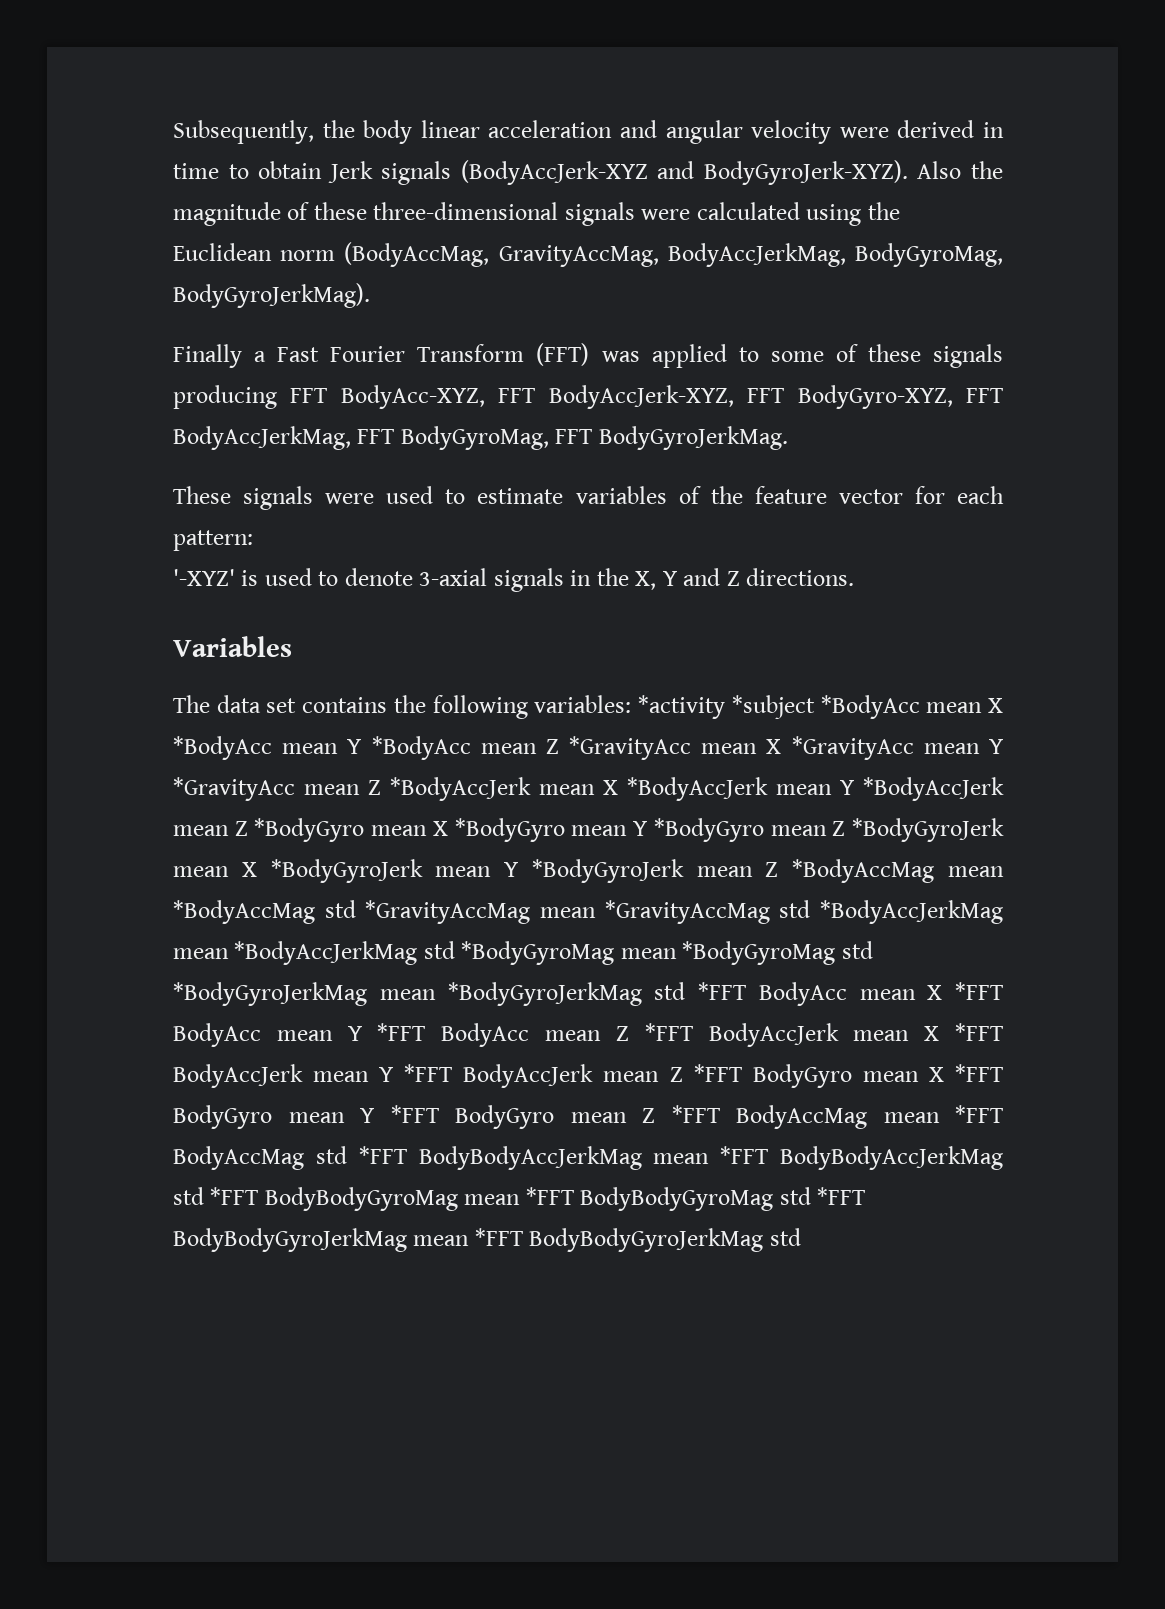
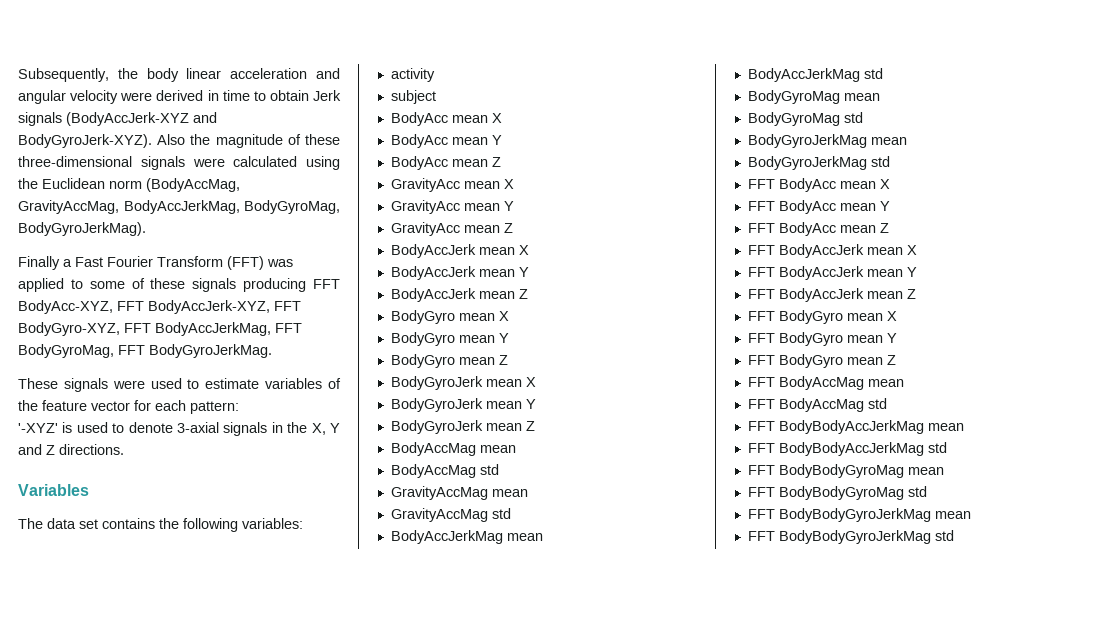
[638,695,1004,719] [173,736,1003,760] [173,777,1004,801] [173,818,1005,842] [173,859,1005,883] [173,900,1003,924] [173,941,873,965] [173,982,1003,1006] [173,1023,1004,1047] [173,1064,1004,1088] [173,1105,1003,1129] [173,1146,407,1170] *activity *subject *BodyAcc mean X *BodyAcc mean Y *BodyAcc mean Z *GravityAcc mean X *GravityAcc mean Y *GravityAcc mean Z *BodyAccJerk mean X *BodyAccJerk mean Y *BodyAccJerk mean Z *BodyGyro mean X *BodyGyro mean Y *BodyGyro mean Z *BodyGyroJerk mean X *BodyGyroJerk mean Y *BodyGyroJerk mean Z *BodyAccMag mean *BodyAccMag std *GravityAccMag mean *GravityAccMag std *BodyAccJerkMag mean *BodyAccJerkMag std *BodyGyroMag mean *BodyGyroMag std *BodyGyroJerkMag mean *BodyGyroJerkMag std *FFT BodyAcc mean X *FFT BodyAcc mean Y *FFT BodyAcc mean Z *FFT BodyAccJerk mean X *FFT BodyAccJerk mean Y *FFT BodyAccJerk mean Z *FFT BodyGyro mean X *FFT BodyGyro mean Y *FFT BodyGyro mean Z *FFT BodyAccMag mean *FFT BodyAccMag std *FFT -> [390,68,435,82] [390,90,436,104] [390,112,502,126] [390,134,502,148] [390,156,501,170] [390,178,514,192] [390,200,514,214] [390,222,513,236] [390,244,529,258] [390,266,529,280] [390,288,528,302] [390,310,509,324] [390,332,509,346] [390,354,508,368] [390,376,536,390] [390,398,536,412] [390,420,535,434] [390,442,516,456] [390,464,499,478] [390,486,528,500] [390,508,511,522] [390,530,543,544] [747,68,883,82] [747,90,880,104] [747,112,863,126] [747,134,907,148] [747,156,890,170] [747,178,890,192] [747,200,890,214] [747,222,889,236] [747,244,917,258] [747,266,917,280] [747,288,916,302] [747,310,897,324] [747,332,897,346] [747,354,896,368] [747,376,904,390] [747,398,887,412] [747,421,775,431] // activity // subject // BodyAcc mean X // BodyAcc mean Y // BodyAcc mean Z // GravityAcc mean X // GravityAcc mean Y // GravityAcc mean Z // BodyAccJerk mean X // BodyAccJerk mean Y // BodyAccJerk mean Z // BodyGyro mean X // BodyGyro mean Y // BodyGyro mean Z // BodyGyroJerk mean X // BodyGyroJerk mean Y // BodyGyroJerk mean Z // BodyAccMag mean // BodyAccMag std // GravityAccMag mean // GravityAccMag std // BodyAccJerkMag mean // BodyAccJerkMag std // BodyGyroMag mean // BodyGyroMag std // BodyGyroJerkMag mean // BodyGyroJerkMag std // FFT BodyAcc mean X // FFT BodyAcc mean Y // FFT BodyAcc mean Z // FFT BodyAccJerk mean X // FFT BodyAccJerk mean Y // FFT BodyAccJerk mean Z // FFT BodyGyro mean X // FFT BodyGyro mean Y // FFT BodyGyro mean Z // FFT BodyAccMag mean // FFT BodyAccMag std // FFT
[720,1146,769,1164] *FFT -> [747,443,775,453] // FFT
[210,1187,259,1205] *FFT -> [747,465,775,475] // FFT
[525,1187,574,1205] *FFT -> [747,487,775,497] // FFT
[817,1187,866,1205] *FFT -> [747,509,775,519] // FFT
[474,1228,523,1246] *FFT -> [747,531,775,541] // FFT

